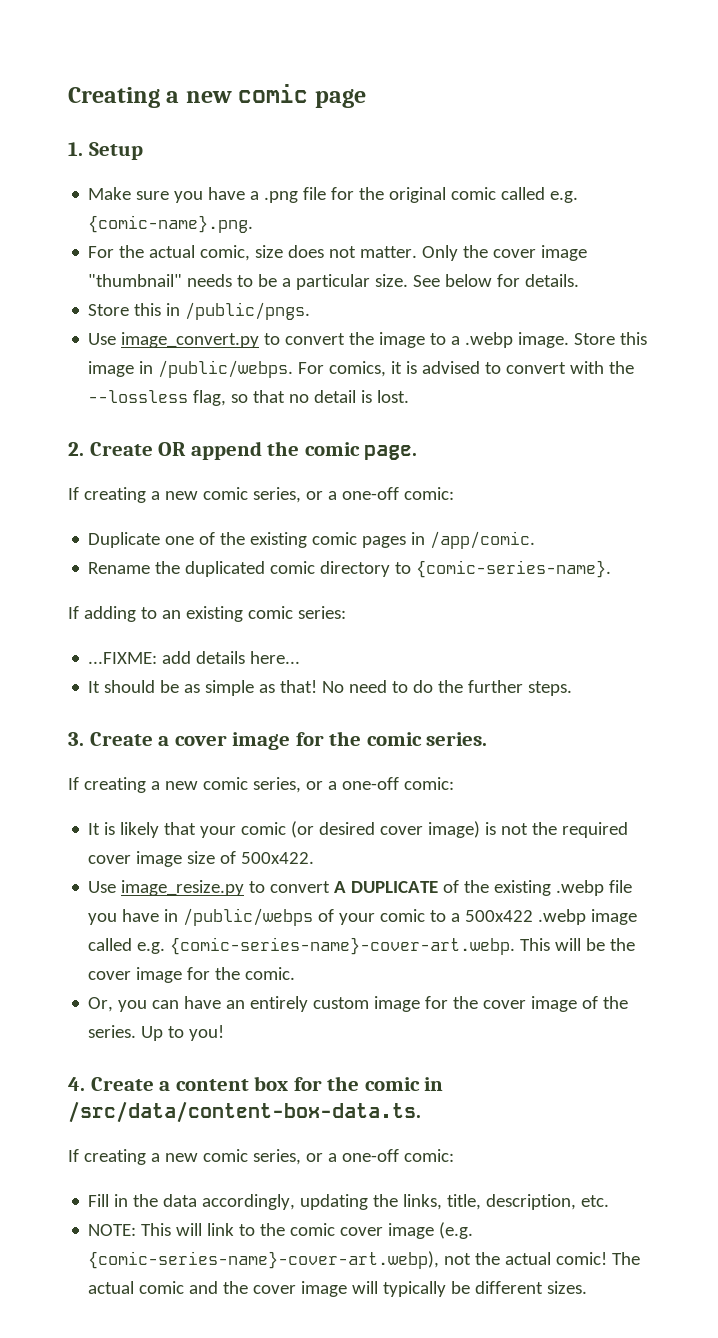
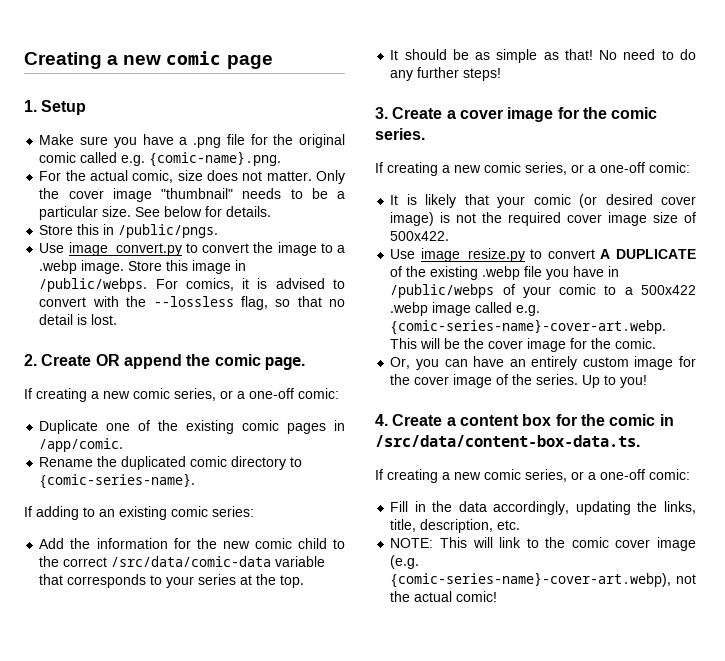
[88,651,301,664] ...FIXME: add details here... -> [39,538,345,549] [39,556,326,567] [39,574,305,588] Add the information for the new comic child to the correct /src/data/comic-data variable that corresponds to your series at the top.
[438,680,573,696] the further steps. -> [390,67,502,81] any further steps!
[612,1252,641,1265] [88,1281,588,1297] The actual comic and the cover image will typically be different sizes. -> (498, 596) none

